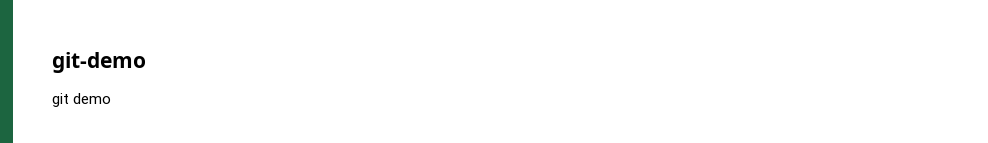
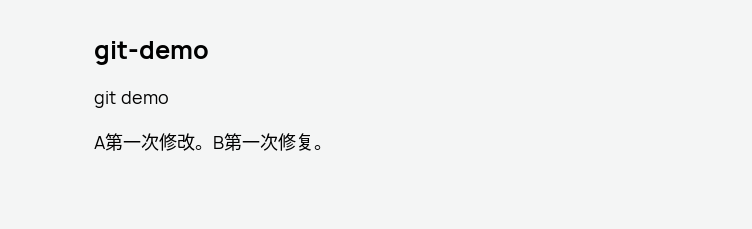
(112, 98) none -> [94,133,332,151] // A第一次修改。B第一次修复。

